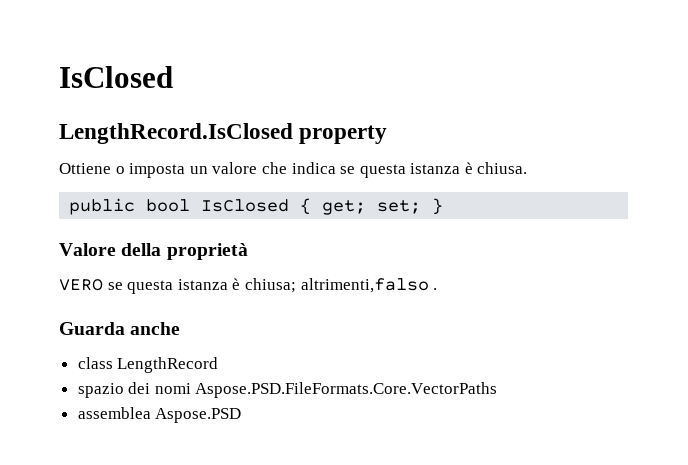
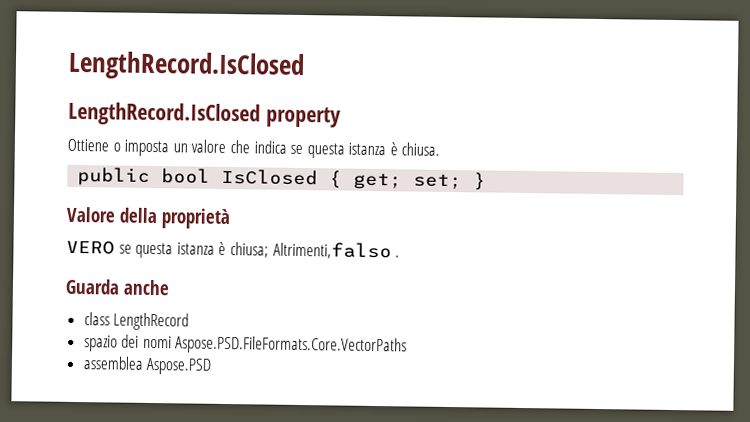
[59,66,173,88] IsClosed -> [68,50,305,82] LengthRecord.IsClosed
[300,278,429,293] altrimenti,falso -> [272,241,392,260] Altrimenti,falso

